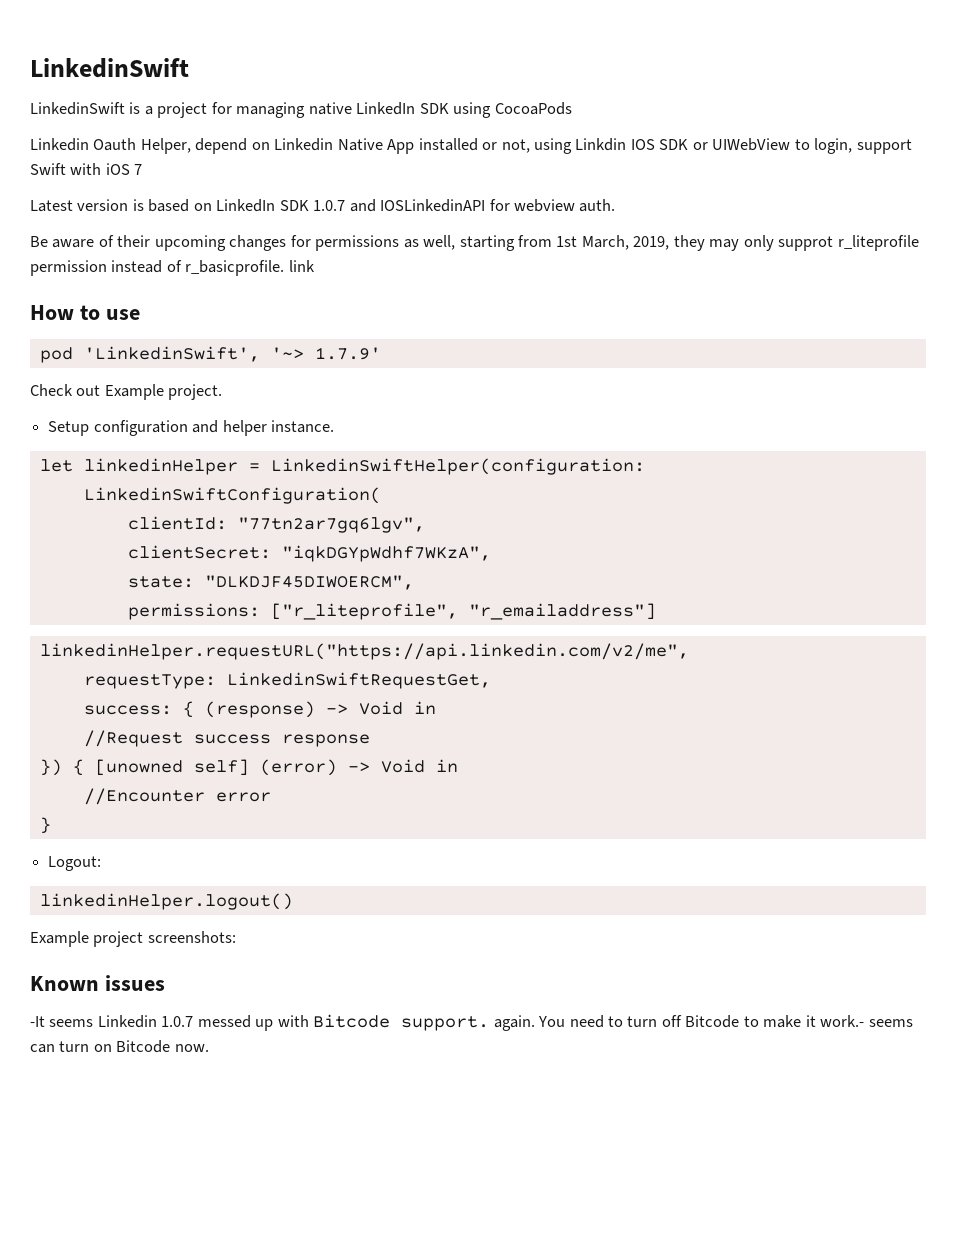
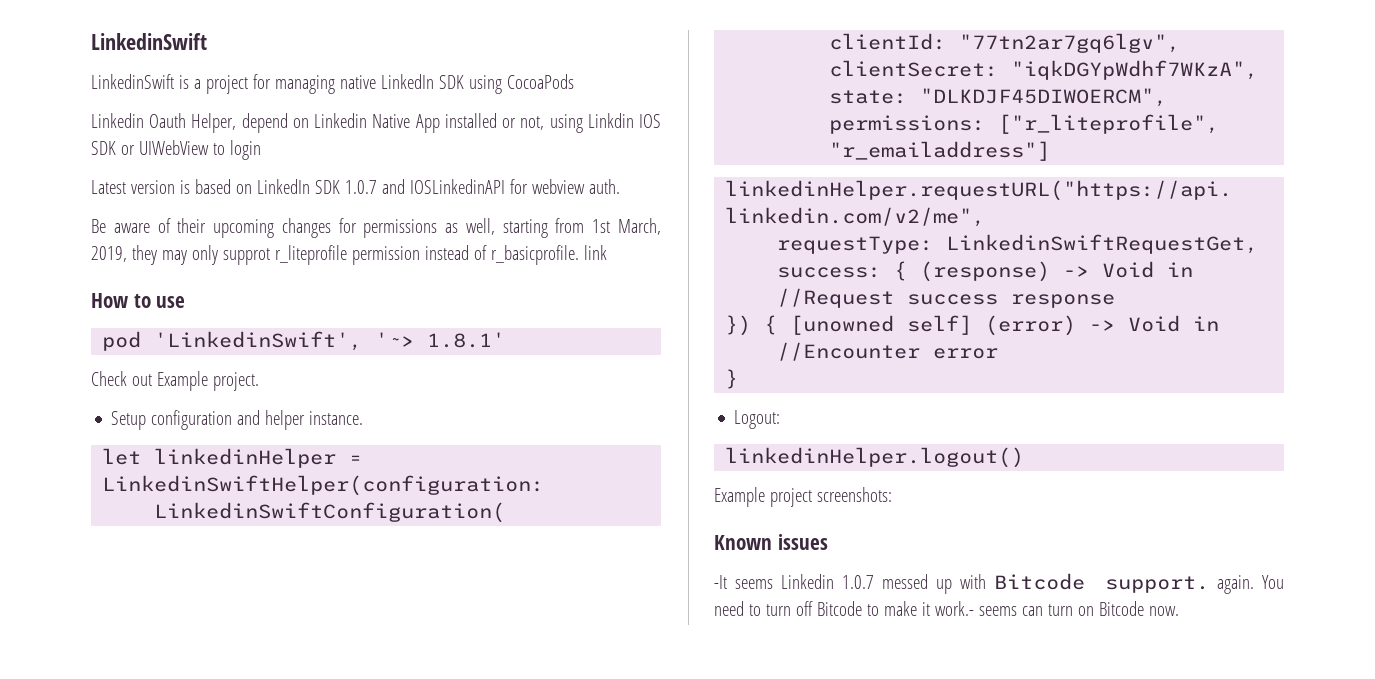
[814,138,912,154] [30,163,143,175] login, support Swift with iOS 7 -> [229,140,261,160] login
[314,347,381,360] 1.7.9' -> [427,332,506,348] 1.8.1'

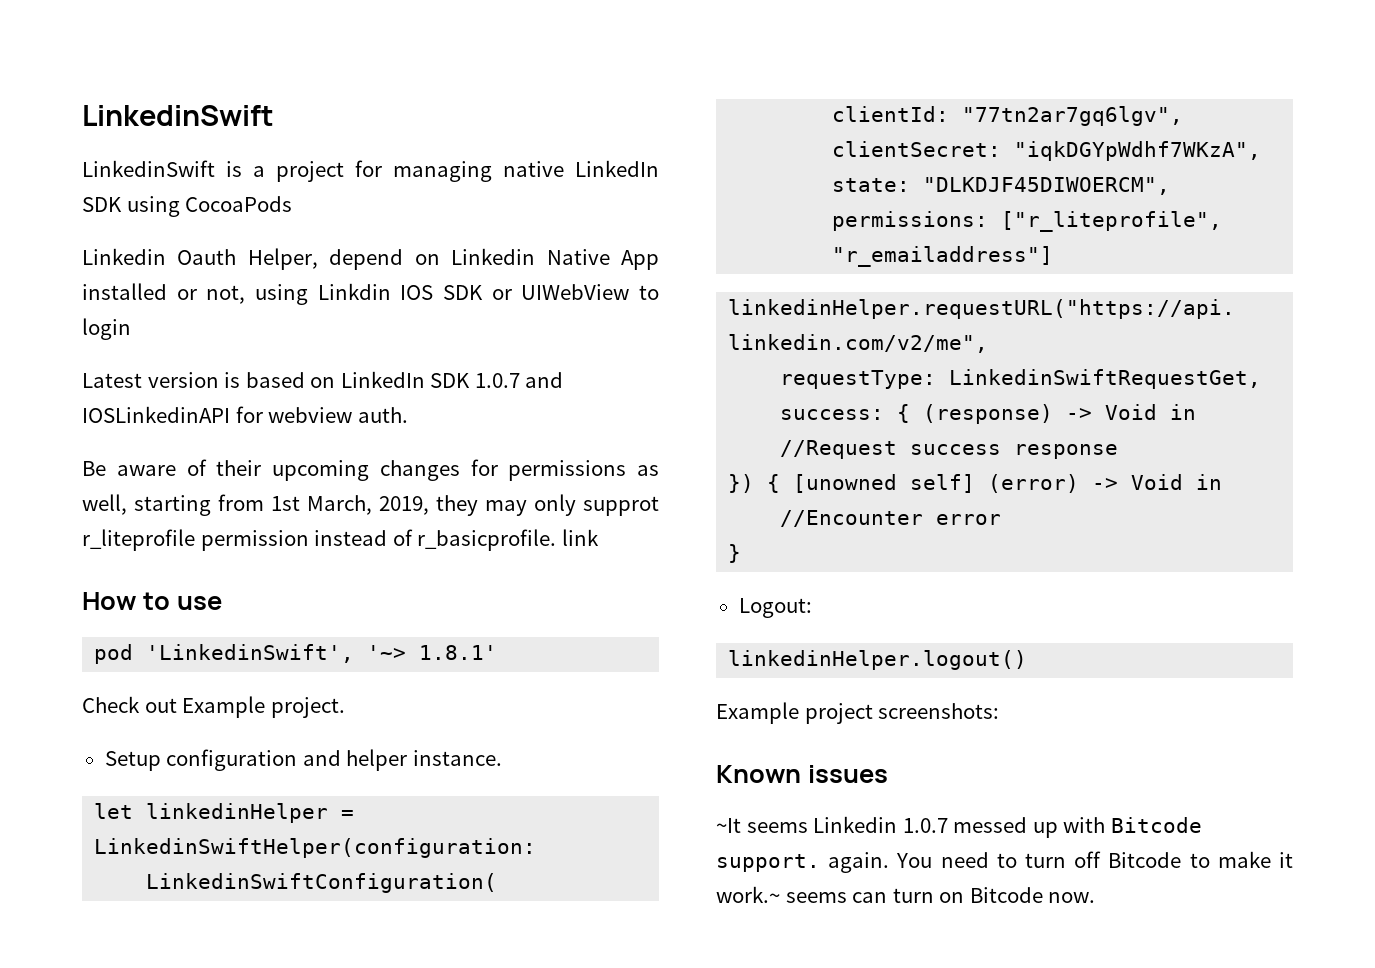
[714,575,727,589] -It -> [716,818,741,833] ~It
[934,601,974,616] work.- -> [716,886,780,903] work.~

